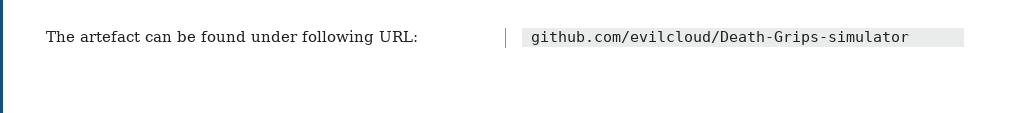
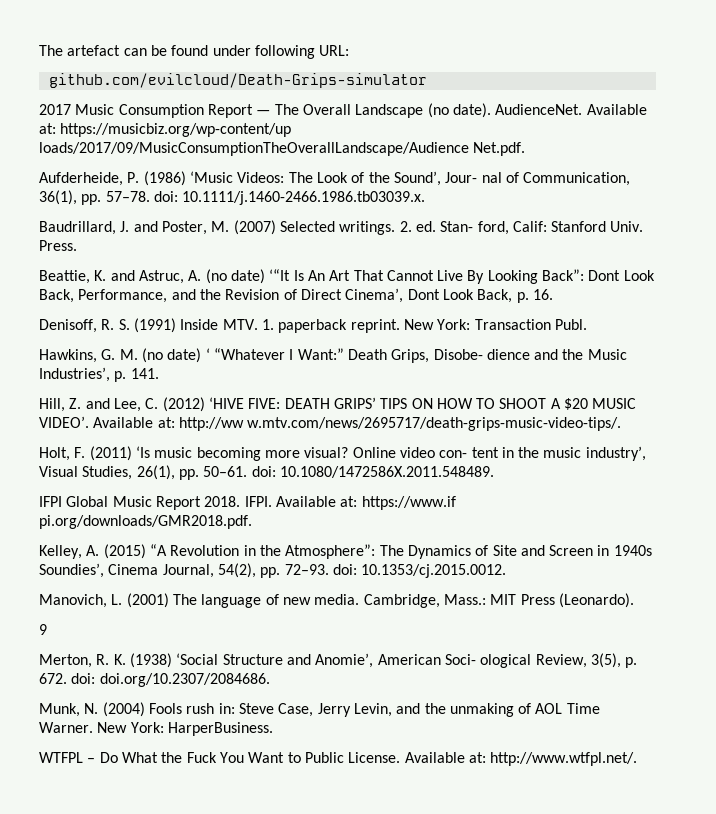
(909, 38) none -> [39,103,647,118] [39,123,292,137] [39,142,526,156] [39,171,631,186] [39,190,426,205] [39,220,644,235] [39,240,77,251] [39,269,655,284] [39,288,553,303] [39,318,587,333] [39,348,627,363] [39,367,159,382] [39,397,637,412] [39,416,622,431] [39,446,646,461] [39,465,494,480] [39,496,456,510] [39,515,252,529] [39,544,652,559] [39,563,507,578] [39,593,634,608] [39,624,47,635] [39,653,638,668] [39,673,270,687] [39,702,600,717] [39,722,273,736] [39,752,638,766] // 2017 Music Consumption Report — The Overall Landscape (no date). AudienceNet. Available at: https://musicbiz.org/wp-content/up loads/2017/09/MusicConsumptionTheOverallLandscape/Audience Net.pdf. // Aufderheide, P. (1986) ‘Music Videos: The Look of the Sound’, Jour- nal of Communication, 36(1), pp. 57–78. doi: 10.1111/j.1460-2466.1986.tb03039.x. // Baudrillard, J. and Poster, M. (2007) Selected writings. 2. ed. Stan- ford, Calif: Stanford Univ. Press. // Beattie, K. and Astruc, A. (no date) ‘“It Is An Art That Cannot Live By Looking Back”: Dont Look Back, Performance, and the Revision of Direct Cinema’, Dont Look Back, p. 16. // Denisoff, R. S. (1991) Inside MTV. 1. paperback reprint. New York: Transaction Publ. // Hawkins, G. M. (no date) ‘ “Whatever I Want:” Death Grips, Disobe- dience and the Music Industries’, p. 141. // Hill, Z. and Lee, C. (2012) ‘HIVE FIVE: DEATH GRIPS’ TIPS ON HOW TO SHOOT A $20 MUSIC VIDEO’. Available at: http://ww w.mtv.com/news/2695717/death-grips-music-video-tips/. // Holt, F. (2011) ‘Is music becoming more visual? Online video con- tent in the music industry’, Visual Studies, 26(1), pp. 50–61. doi: 10.1080/1472586X.2011.548489. // IFPI Global Music Report 2018. IFPI. Available at: https://www.if pi.org/downloads/GMR2018.pdf. // Kelley, A. (2015) “A Revolution in the Atmosphere”: The Dynamics of Site and Screen in 1940s Soundies’, Cinema Journal, 54(2), pp. 72–93. doi: 10.1353/cj.2015.0012. // Manovich, L. (2001) The language of new media. Cambridge, Mass.: MIT Press (Leonardo). // 9 // Merton, R. K. (1938) ‘Social Structure and Anomie’, American Soci- ological Review, 3(5), p. 672. doi: doi.org/10.2307/2084686. // Munk, N. (2004) Fools rush in: Steve Case, Jerry Levin, and the unmaking of AOL Time Warner. New York: HarperBusiness. // WTFPL – Do What the Fuck You Want to Public License. Available at: http://www.wtfpl.net/.

